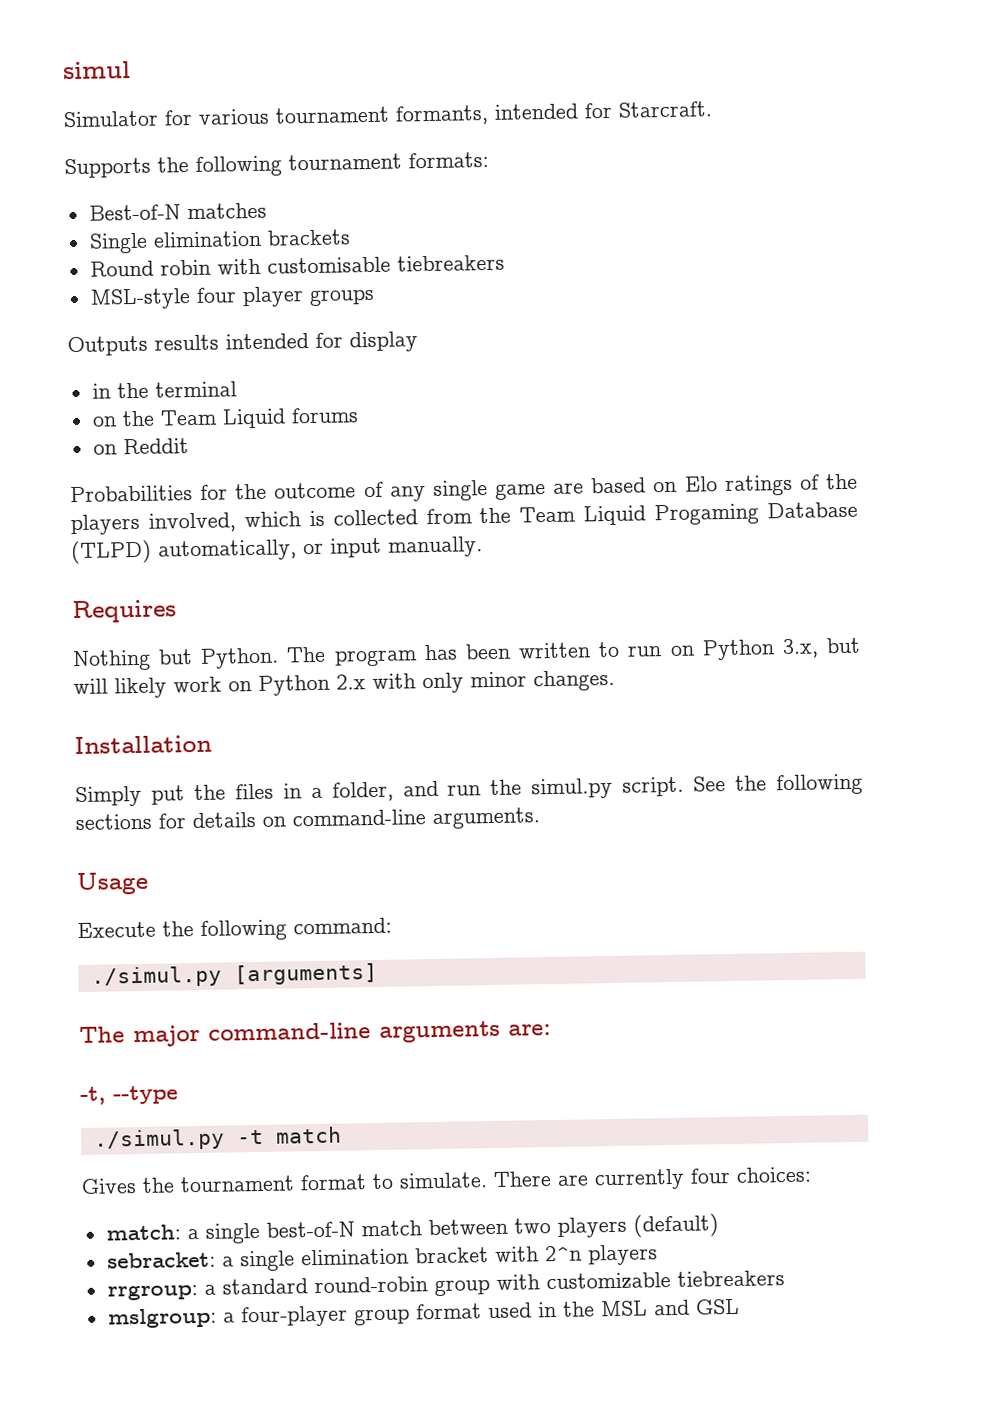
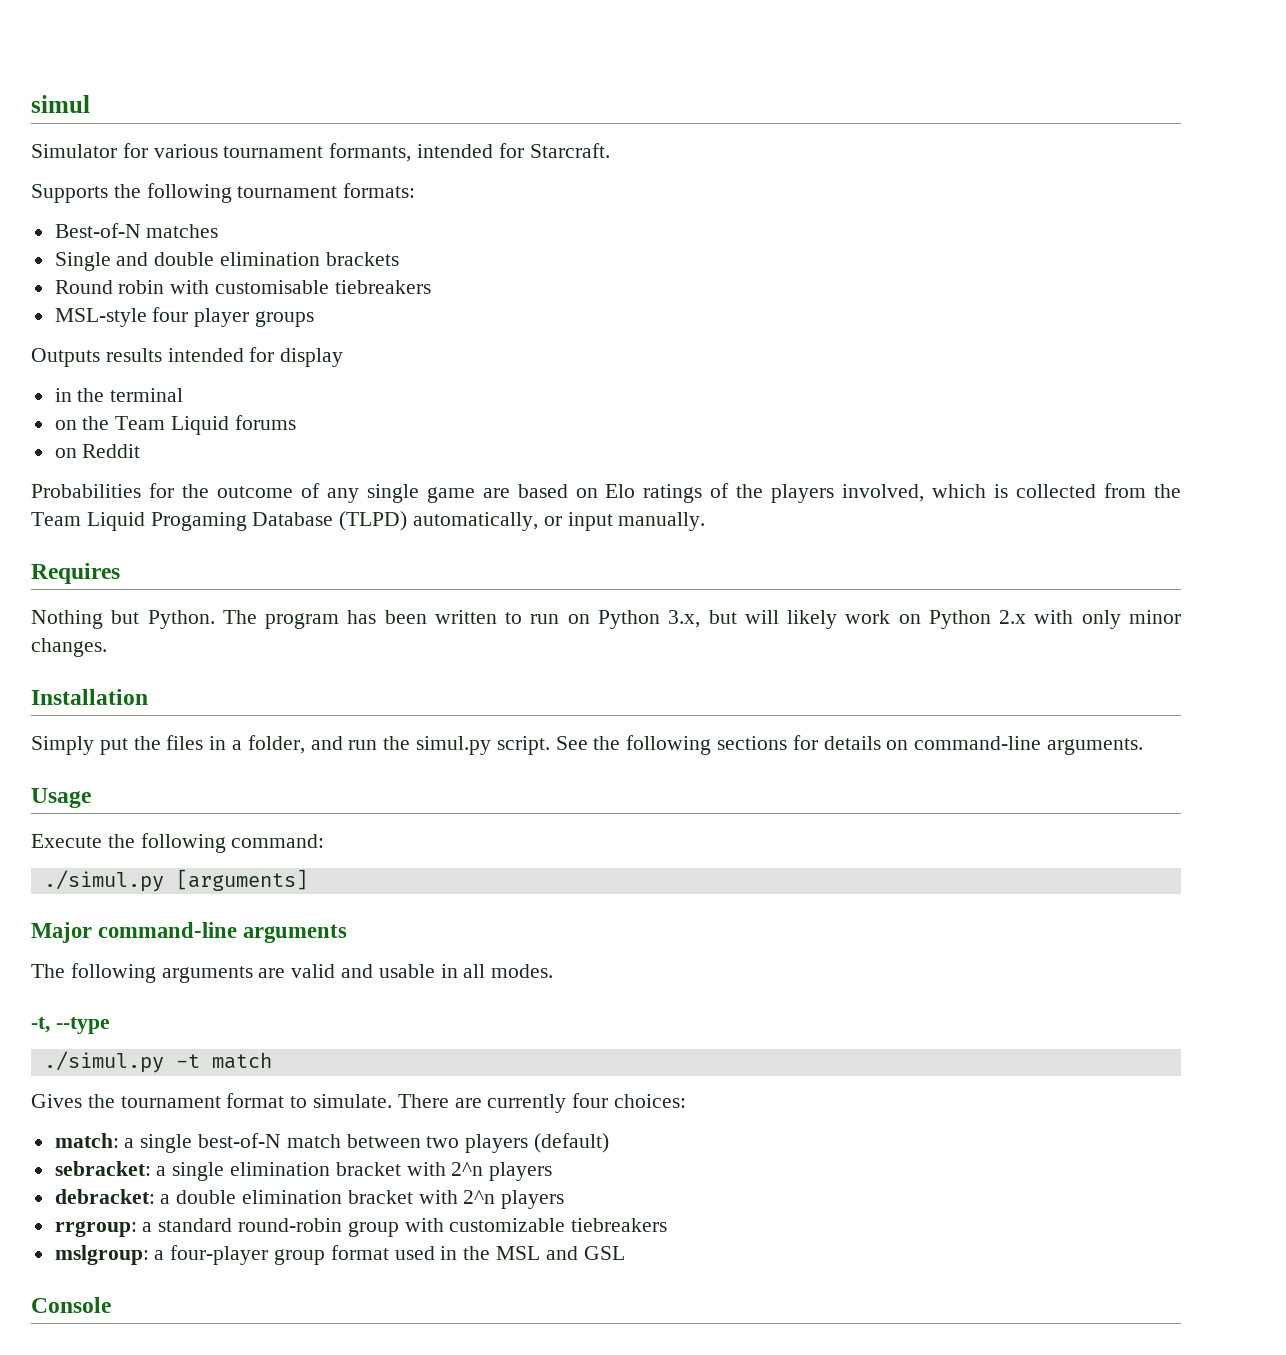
(148, 243) none -> [116,252,215,266] and double
[79,1024,200,1048] The major -> [31,922,92,943] Major
[508,1024,551,1036] are: -> [31,963,554,983] // The following arguments are valid and usable in all modes.
(658, 1255) none -> [54,1189,565,1209] // debracket: a double elimination bracket with 2^n players
(740, 1306) none -> [31,1297,111,1313] // Console

